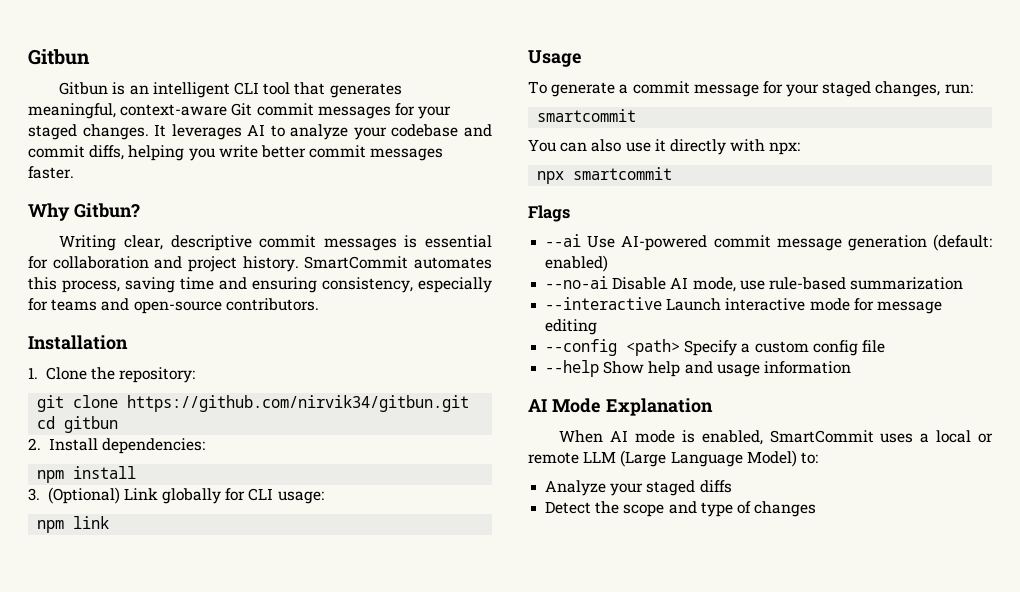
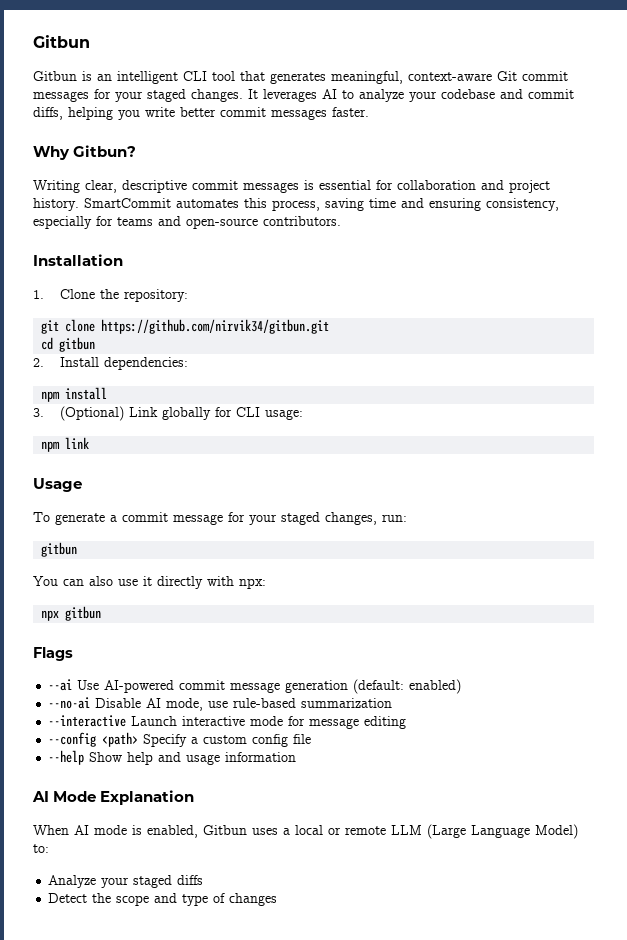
[537,109,637,122] smartcommit -> [41,542,78,557] gitbun
[573,167,673,180] smartcommit -> [65,606,102,621] gitbun
[769,430,874,443] SmartCommit -> [203,825,247,835] Gitbun

